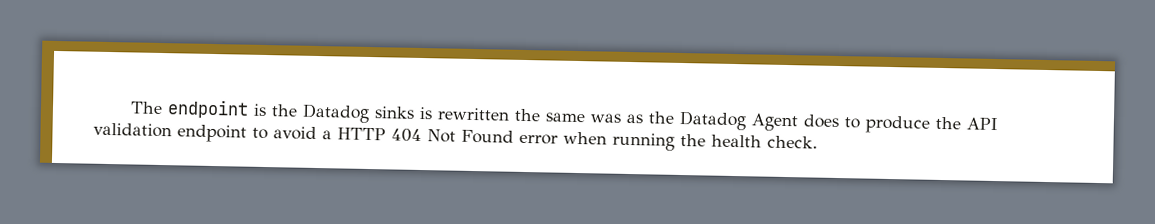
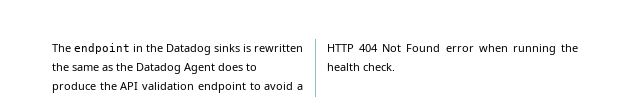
[252,103,267,117] is -> [133,44,143,52] in
[589,113,621,123] was -> (99, 68) none

